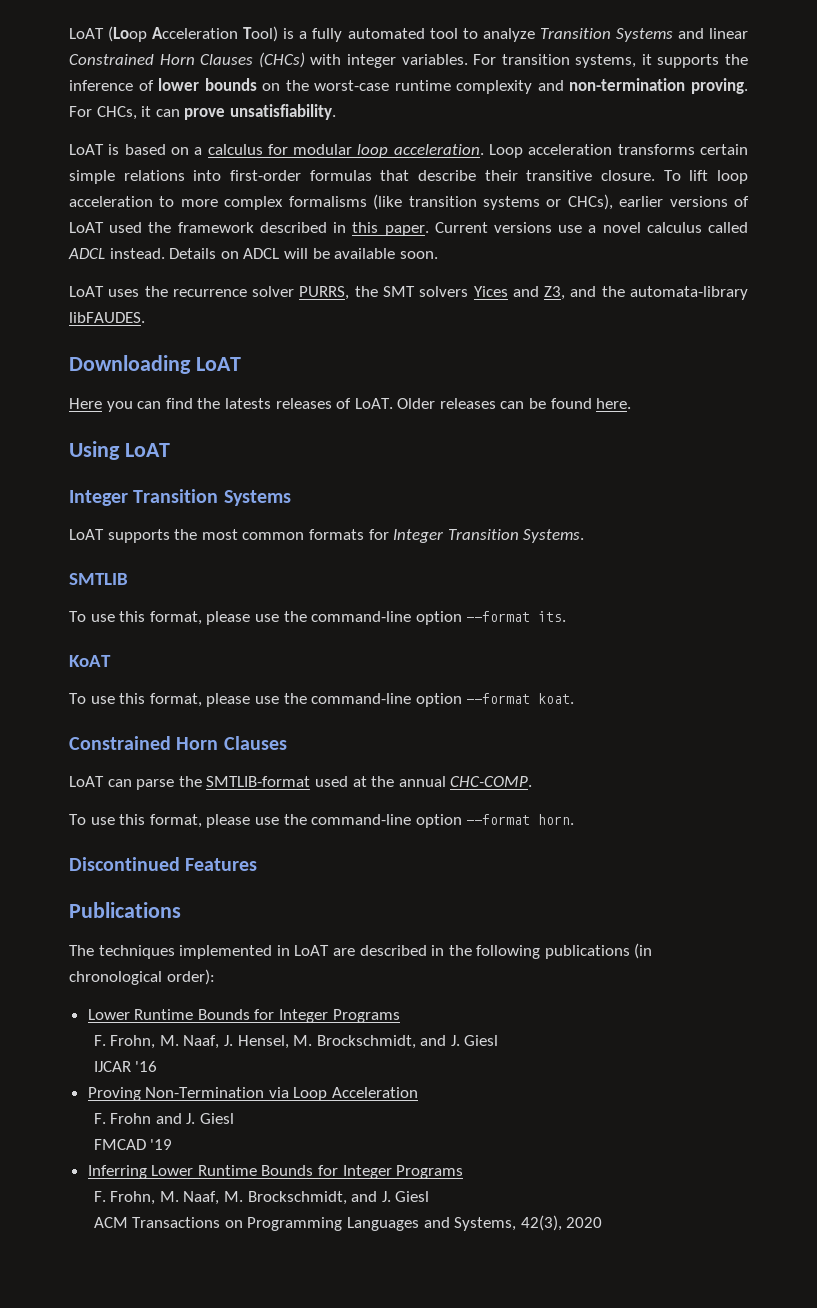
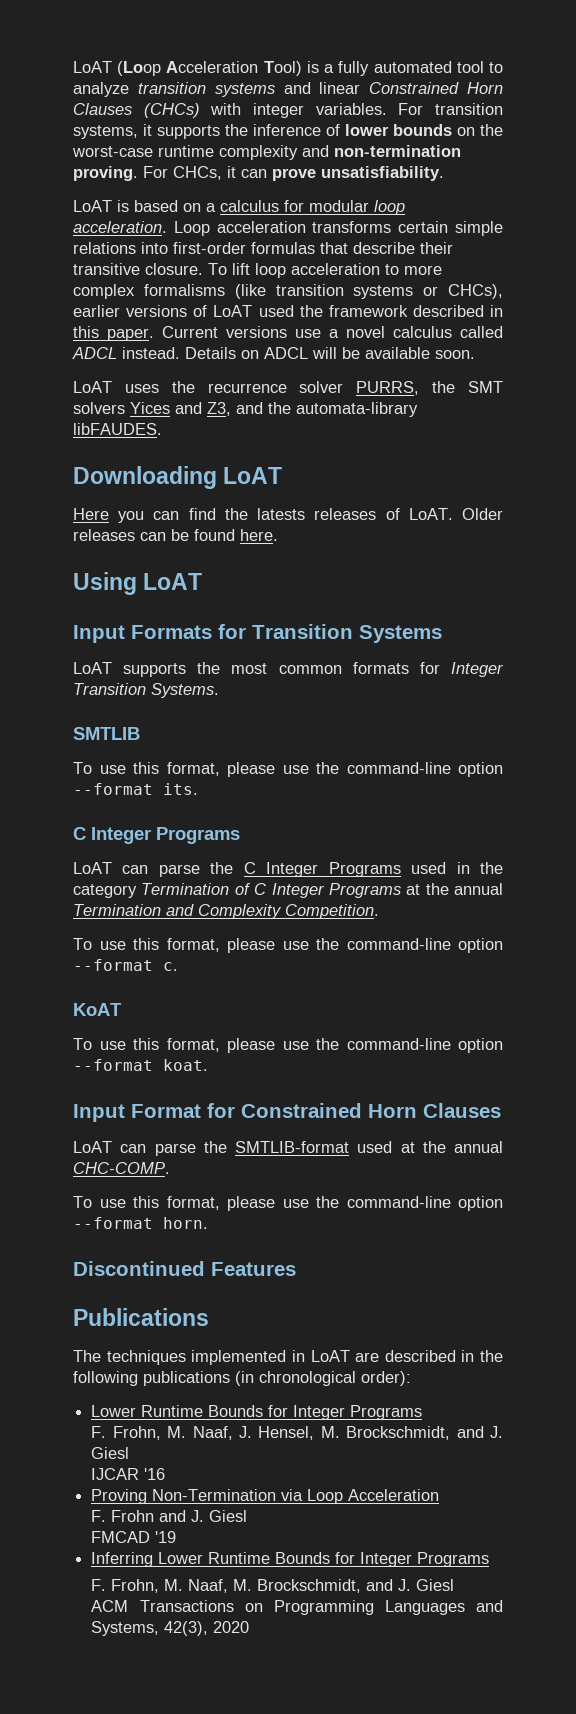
[539,28,673,42] Transition Systems -> [137,82,275,97] transition systems
[69,490,128,506] Integer -> [73,624,246,643] Input Formats for
(567, 616) none -> [73,827,240,844] [73,862,504,877] [73,883,503,898] [73,904,379,919] [73,938,503,953] [73,959,178,971] // C Integer Programs // LoAT can parse the C Integer Programs used in the category Termination of C Integer Programs at the annual Termination and Complexity Competition. // To use this format, please use the command-line option --format c.
(575, 698) none -> [73,1103,235,1122] Input Format for

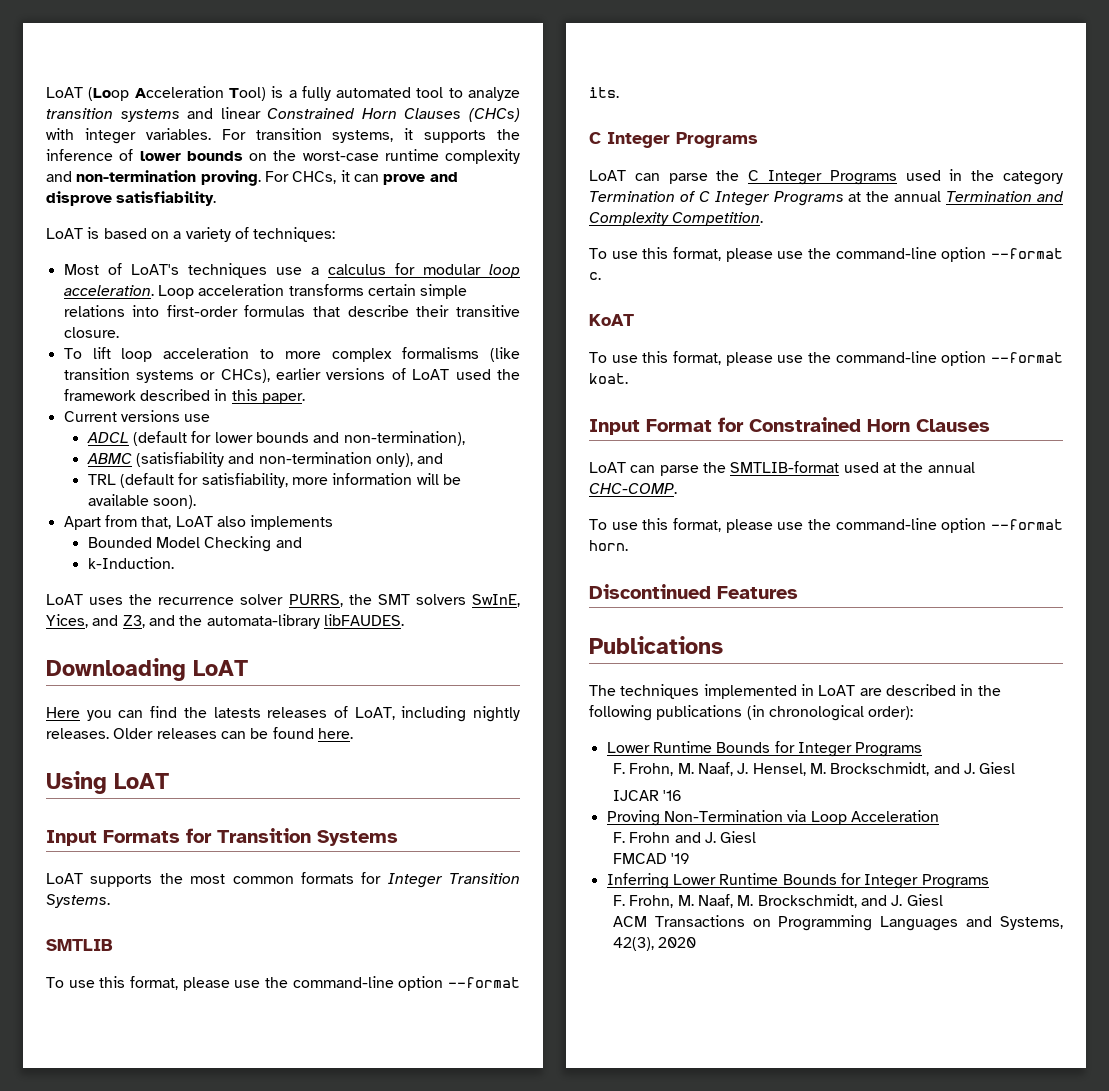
[321,166,444,181] unsatisfiability. -> [429,172,458,182] [46,191,217,206] and disprove satisfiability.
(216, 207) none -> [185,227,336,242] [63,263,319,278] variety of techniques: // Most of LoAT's techniques use a
(203, 269) none -> (119, 332) //
(154, 334) none -> (305, 398) //
[329,326,503,338] [72,347,475,359] a novel calculus called ADCL instead. Details on ADCL will be available soon. -> [86,431,465,446] [86,452,444,467] [87,473,461,488] [87,494,196,509] [63,515,334,530] [87,536,302,552] [87,557,174,569] // ADCL (default for lower bounds and non-termination), // ABMC (satisfiability and non-termination only), and // TRL (default for satisfiability, more information will be available soon). // Apart from that, LoAT also implements // Bounded Model Checking and // k-Induction.
[130,402,170,414] Yices -> [471,594,520,607] [46,614,88,628] SwInE, Yices,
[408,508,453,520] LoAT. -> [354,706,520,722] [46,728,109,739] LoAT, including nightly releases.

